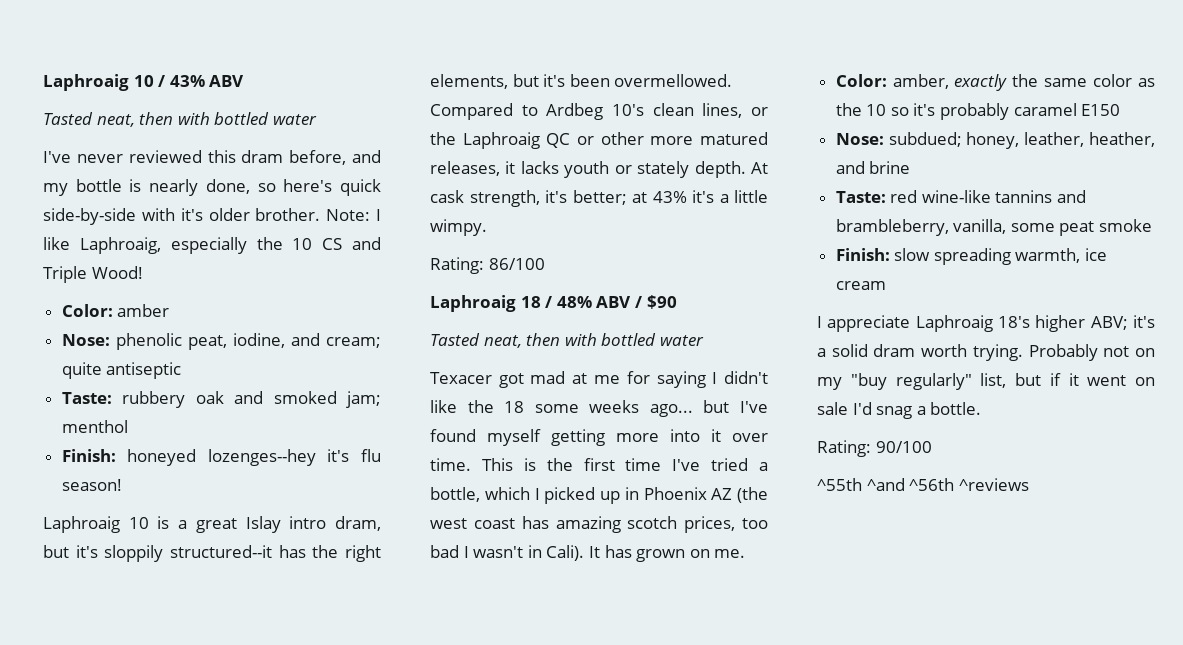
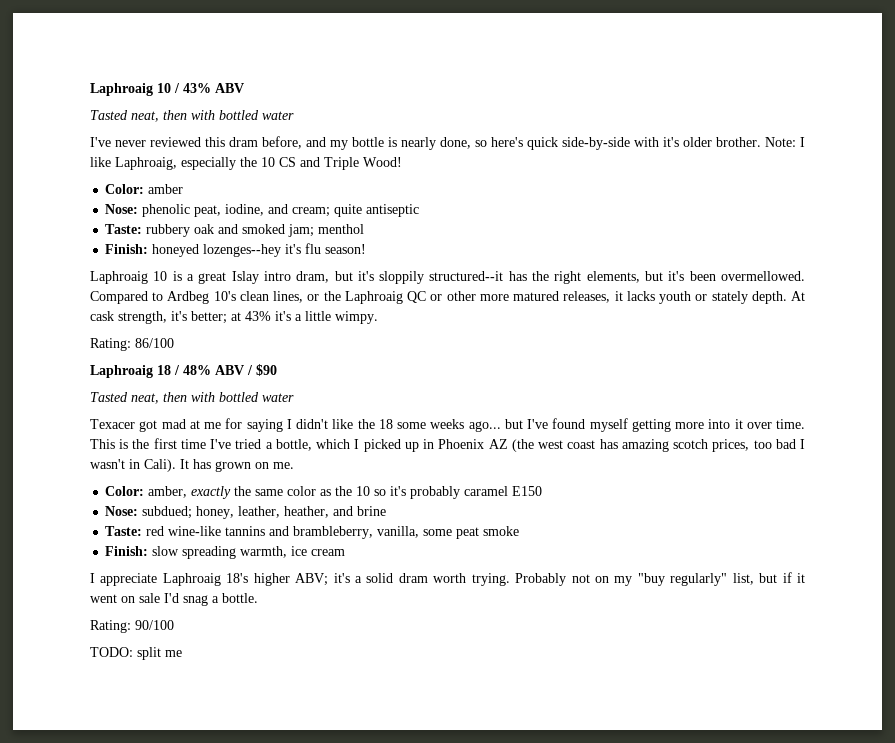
[817,478,1029,491] ^55th ^and ^56th ^reviews -> [90,647,182,660] TODO: split me

